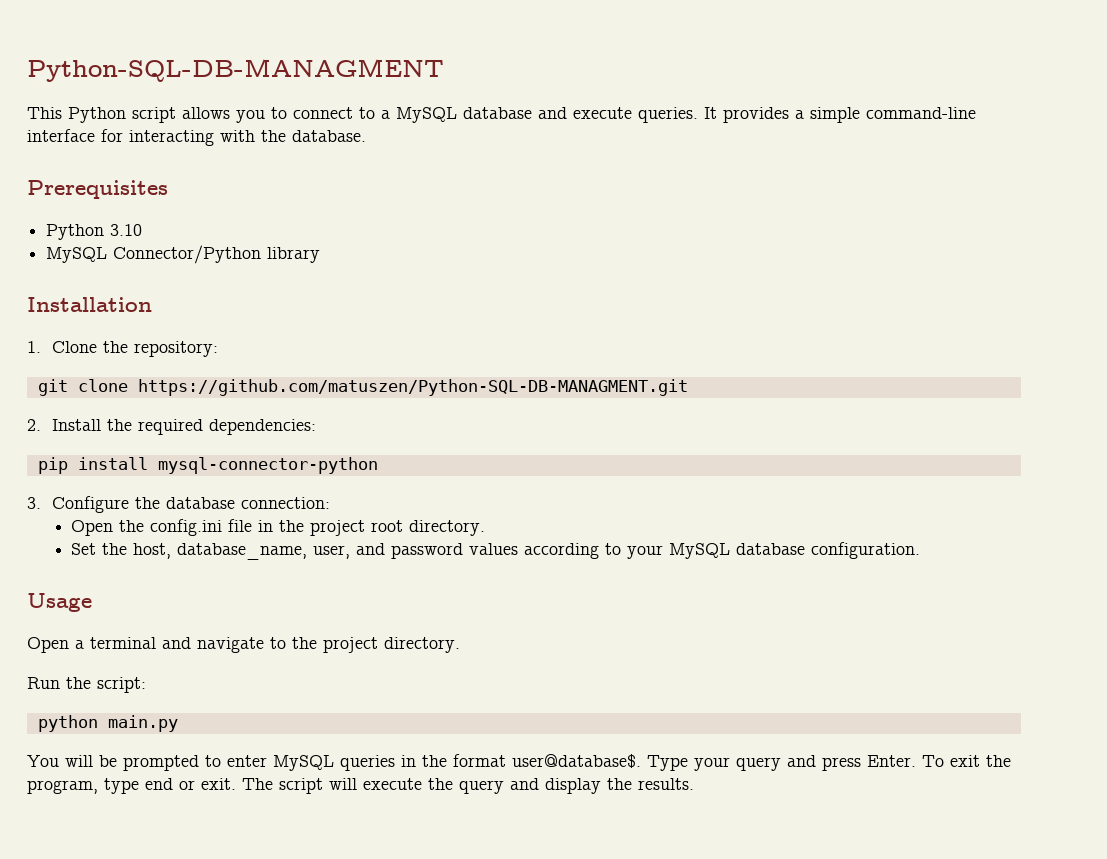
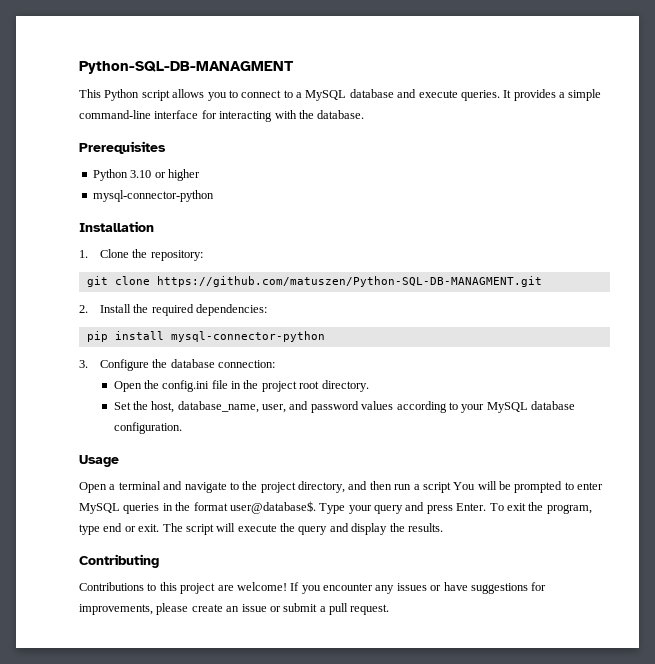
[46,245,321,264] // MySQL Connector/Python library -> [154,169,200,181] [92,190,214,202] or higher // mysql-connector-python
[384,637,460,653] [27,677,146,693] [37,715,178,732] directory. // Run the script: // python main.py // -> [298,481,451,493] directory, and then run a script
(694, 784) none -> [79,554,159,568] [79,582,547,594] [79,603,390,615] // Contributing // Contributions to this project are welcome! If you encounter any issues or have suggestions for improvements, please create an issue or submit a pull request.

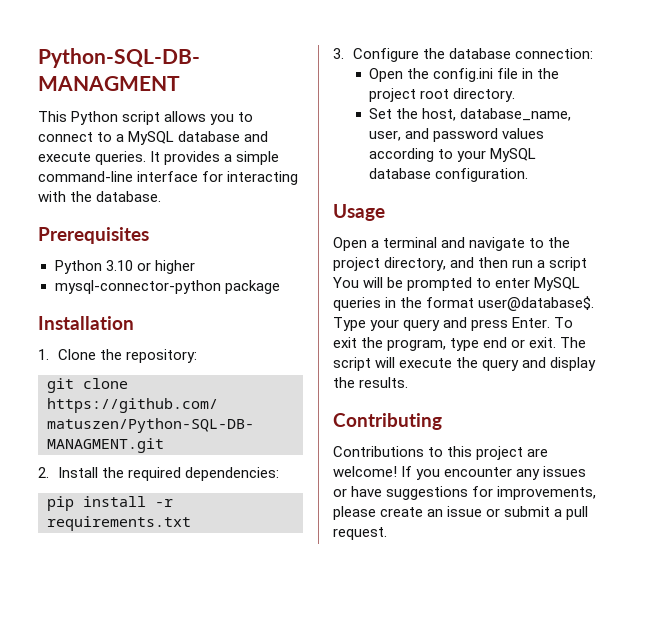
(214, 196) none -> [224,280,280,294] package
[170,331,325,342] mysql-connector-python -> [155,499,173,507] [47,516,191,531] -r requirements.txt

